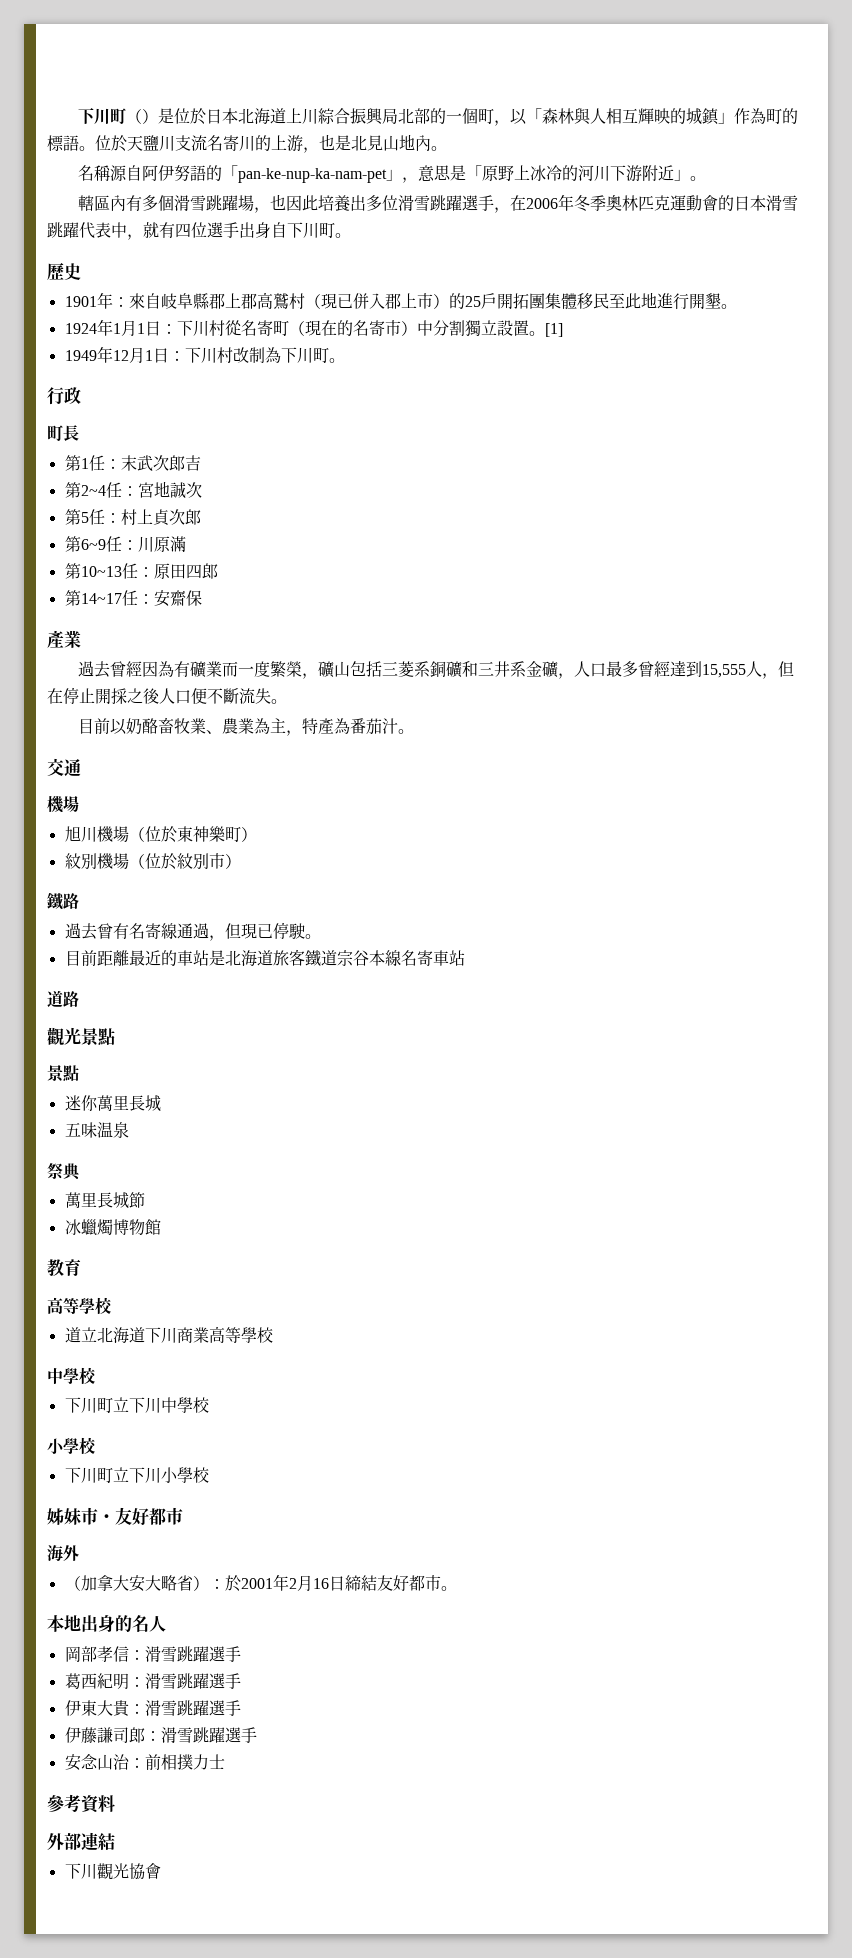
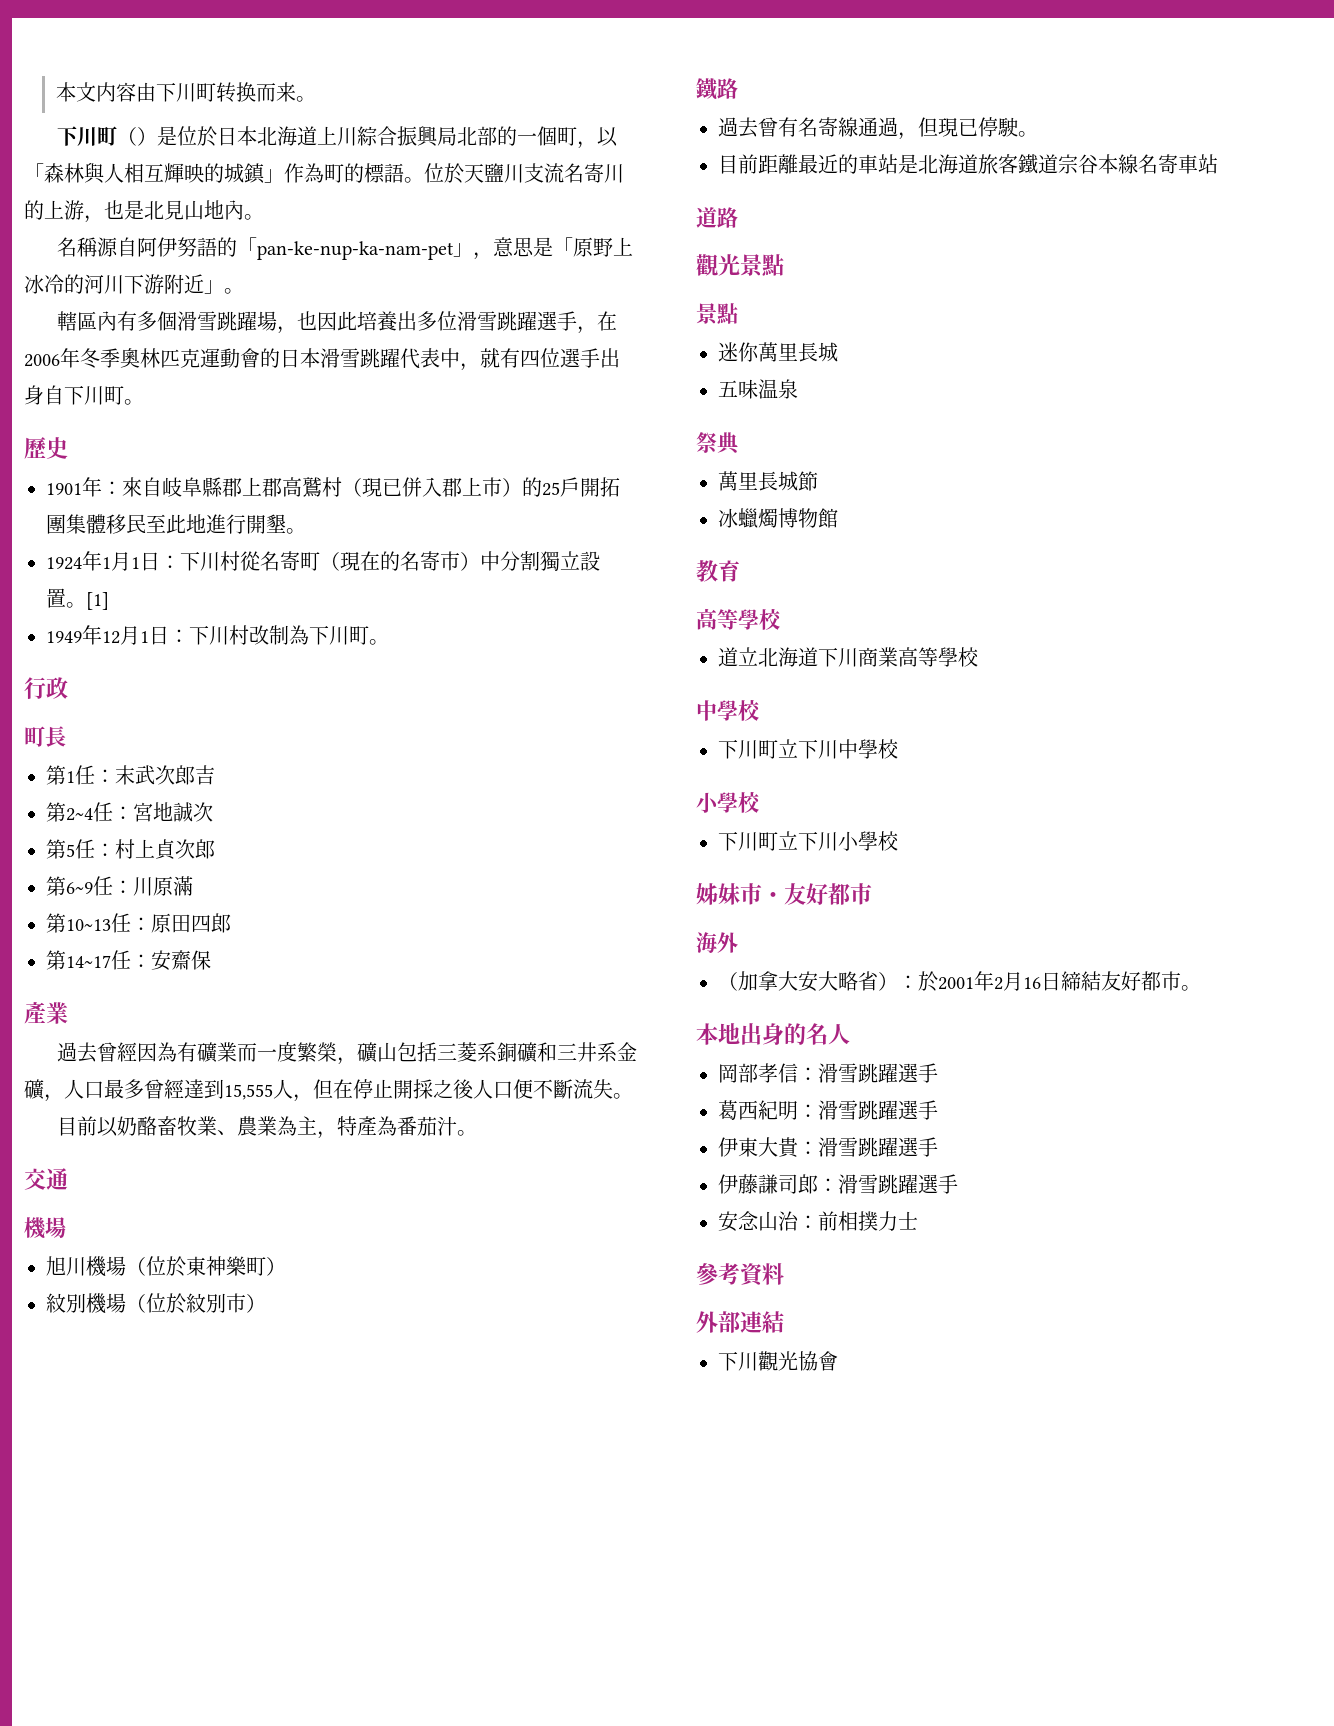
(77, 116) none -> [56,82,317,103] 本文内容由下川町转换而来。 //

